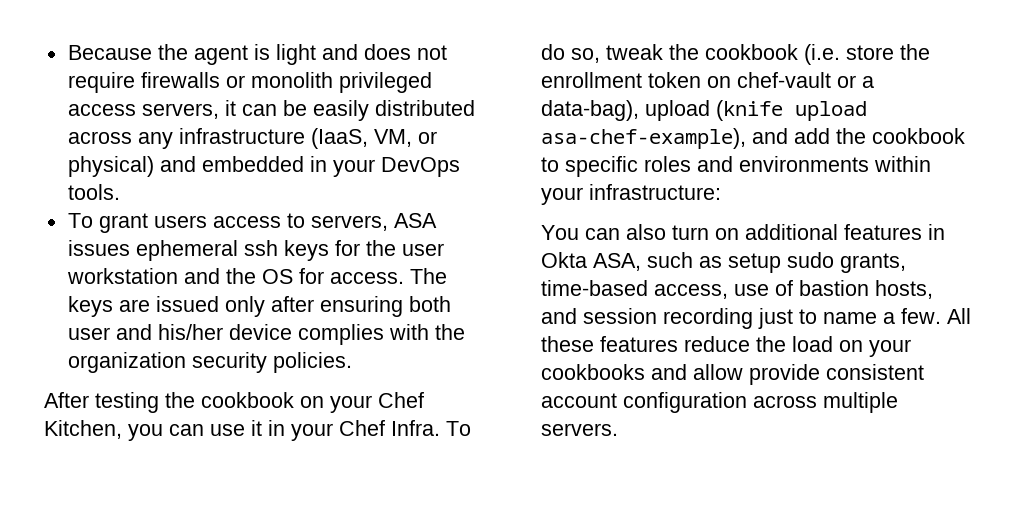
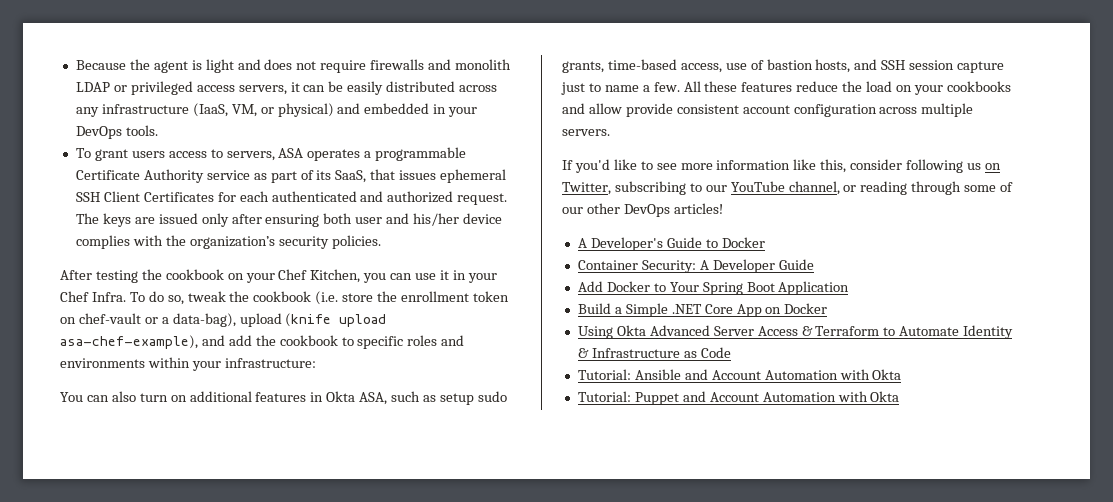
[225,72,333,88] or monolith -> [428,59,512,70] [75,82,127,92] and monolith LDAP or
[67,240,444,261] [66,268,404,284] issues ephemeral ssh keys for the user workstation and the OS for access. -> [307,147,467,161] [75,169,507,183] [75,191,508,205] operates a programmable Certificate Authority service as part of its SaaS, that issues ephemeral SSH Client Certificates for each authenticated and authorized request.
[67,352,186,373] organization -> [189,236,275,249] organization’s
[583,308,753,329] session recording -> [881,60,1005,73] SSH session capture
(618, 429) none -> [562,159,1001,173] [562,181,1014,195] [562,203,723,217] [577,237,765,251] [577,259,814,273] [577,281,850,295] [577,303,828,317] [577,325,1014,339] [577,347,731,358] [577,369,902,380] [577,391,900,405] // If you'd like to see more information like this, consider following us on Twitter, subscribing to our YouTube channel, or reading through some of our other DevOps articles! // A Developer's Guide to Docker // Container Security: A Developer Guide // Add Docker to Your Spring Boot Application // Build a Simple .NET Core App on Docker // Using Okta Advanced Server Access & Terraform to Automate Identity & Infrastructure as Code // Tutorial: Ansible and Account Automation with Okta // Tutorial: Puppet and Account Automation with Okta

